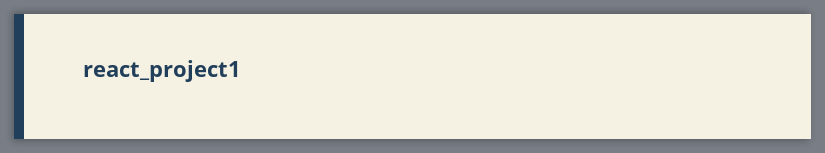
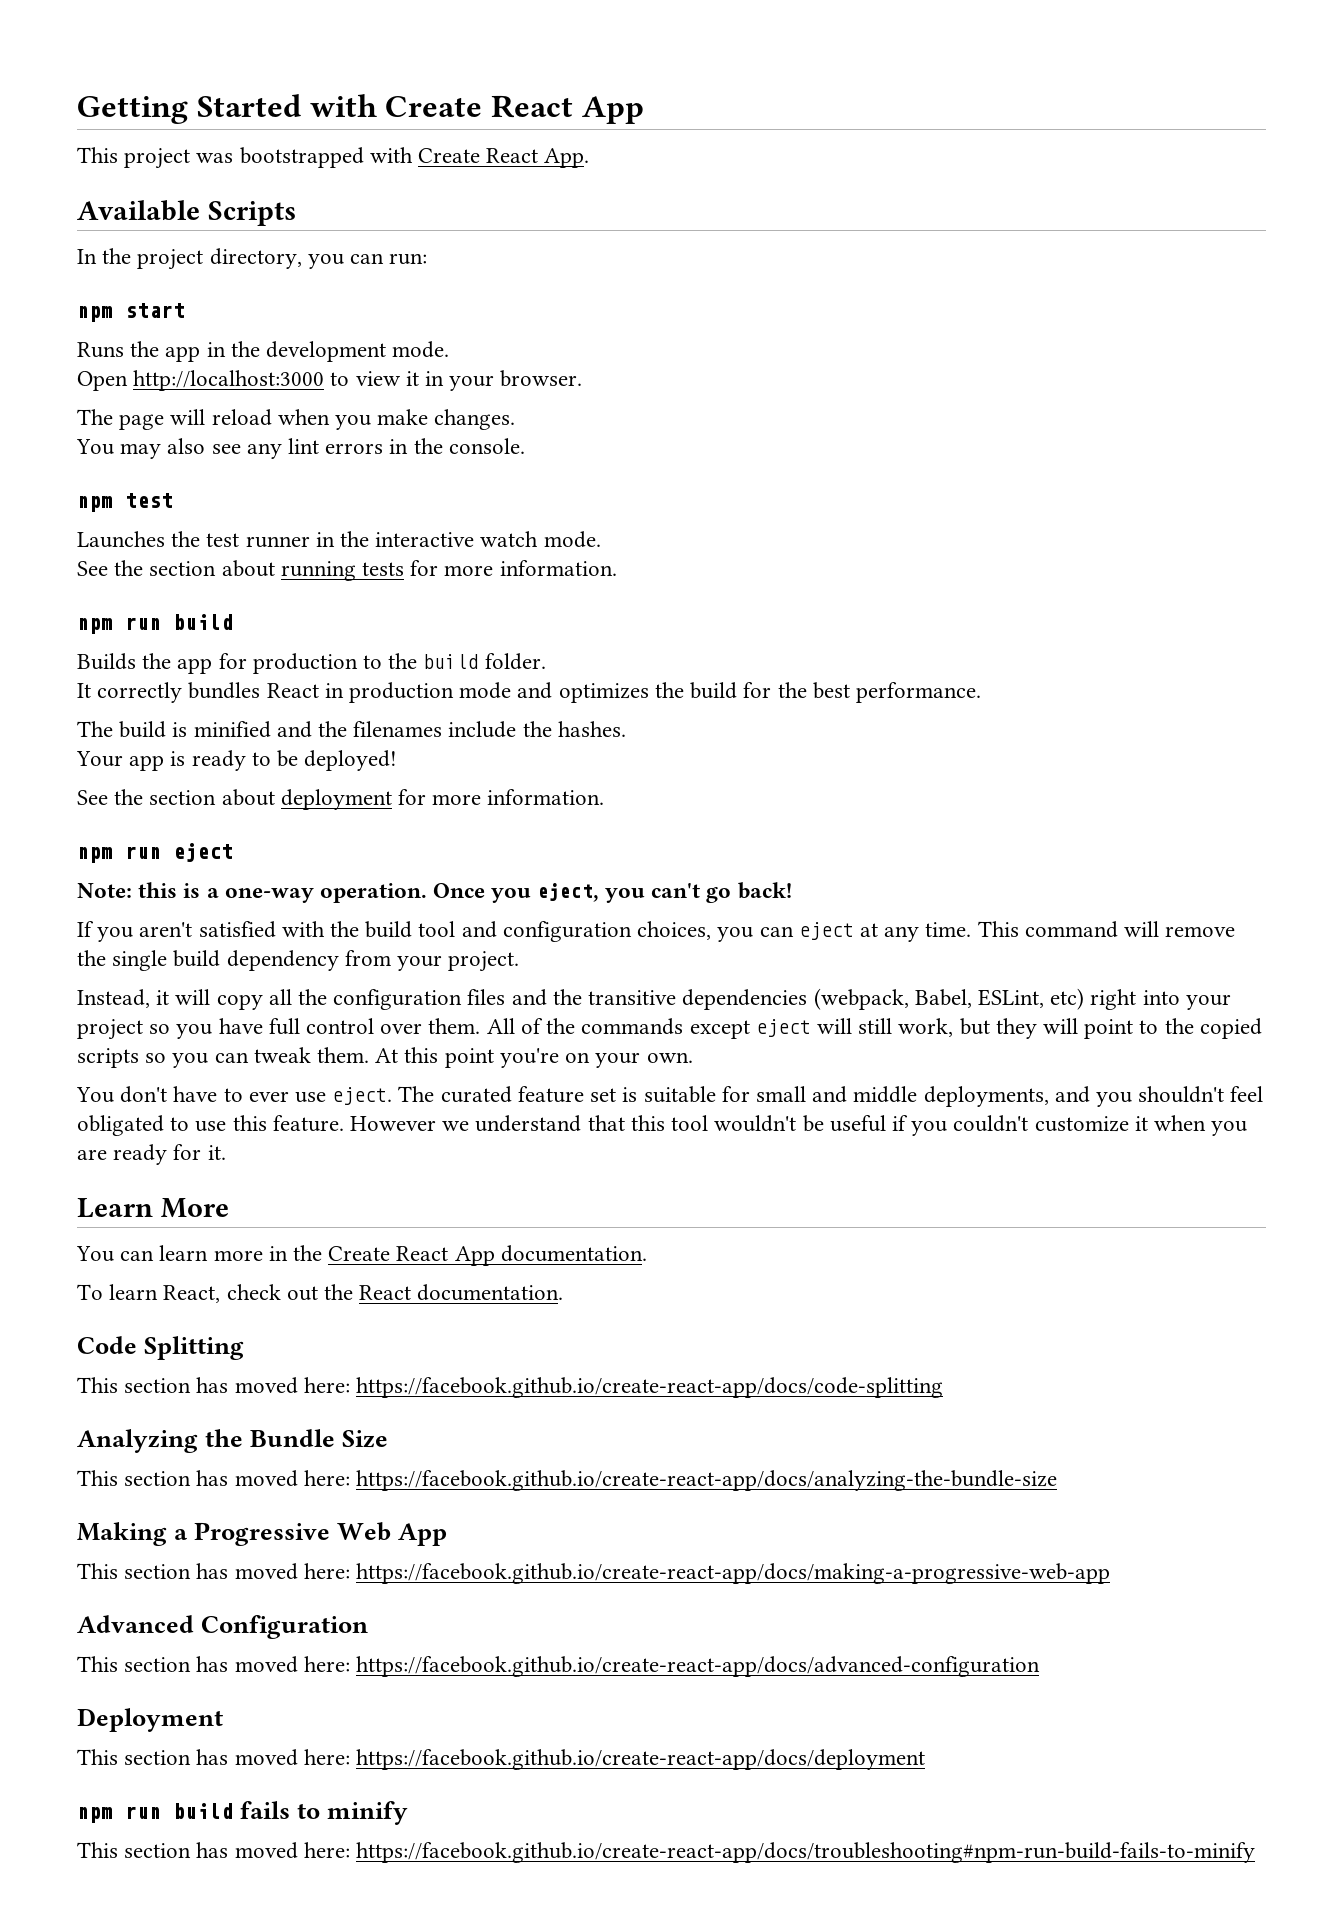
[83,60,241,82] react_project1 -> [77,94,644,124] [77,147,590,169] [77,200,296,226] [77,248,428,270] [77,303,185,322] [77,341,450,362] [77,370,583,391] [77,409,516,430] [76,438,525,459] [77,493,173,512] [77,531,601,548] [77,560,617,581] [77,614,233,634] [77,653,546,674] [77,682,981,703] [77,721,626,738] [76,750,398,771] [77,789,605,810] [77,843,233,863] [77,882,792,903] [77,921,1236,942] [77,950,520,972] [77,988,1231,1010] [77,1018,1262,1040] [77,1047,693,1068] [76,1086,1264,1107] [77,1115,1248,1136] [77,1144,226,1165] [77,1198,229,1218] [76,1245,647,1266] [77,1284,564,1303] [77,1336,245,1360] [77,1377,944,1398] [77,1429,389,1453] [77,1470,1058,1491] [77,1522,448,1546] [77,1563,1111,1584] [77,1615,369,1639] [77,1656,1041,1677] [77,1708,223,1732] [77,1749,926,1770] [77,1801,409,1825] [77,1842,1256,1863] Getting Started with Create React App // This project was bootstrapped with Create React App. // Available Scripts // In the project directory, you can run: // npm start // Runs the app in the development mode. // Open http://localhost:3000 to view it in your browser. // The page will reload when you make changes. // You may also see any lint errors in the console. // npm test // Launches the test runner in the interactive watch mode. // See the section about running tests for more information. // npm run build // Builds the app for production to the build folder. // It correctly bundles React in production mode and optimizes the build for the best performance. // The build is minified and the filenames include the hashes. // Your app is ready to be deployed! // See the section about deployment for more information. // npm run eject // Note: this is a one-way operation. Once you eject, you can't go back! // If you aren't satisfied with the build tool and configuration choices, you can eject at any time. This command will remove the single build dependency from your project. // Instead, it will copy all the configuration files and the transitive dependencies (webpack, Babel, ESLint, etc) right into your project so you have full control over them. All of the commands except eject will still work, but they will point to the copied scripts so you can tweak them. At this point you're on your own. // You don't have to ever use eject. The curated feature set is suitable for small and middle deployments, and you shouldn't feel obligated to use this feature. However we understand that this tool wouldn't be useful if you couldn't customize it when you are ready for it. // Learn More // You can learn more in the Create React App documentation. // To learn React, check out the React documentation. // Code Splitting // This section has moved here: https://facebook.github.io/create-react-app/docs/code-splitting // Analyzing the Bundle Size // This section has moved here: https://facebook.github.io/create-react-app/docs/analyzing-the-bundle-size // Making a Progressive Web App // This section has moved here: https://facebook.github.io/create-react-app/docs/making-a-progressive-web-app // Advanced Configuration // This section has moved here: https://facebook.github.io/create-react-app/docs/advanced-configuration // Deployment // This section has moved here: https://facebook.github.io/create-react-app/docs/deployment // npm run build fails to minify // This section has moved here: https://facebook.github.io/create-react-app/docs/troubleshooting#npm-run-build-fails-to-minify

